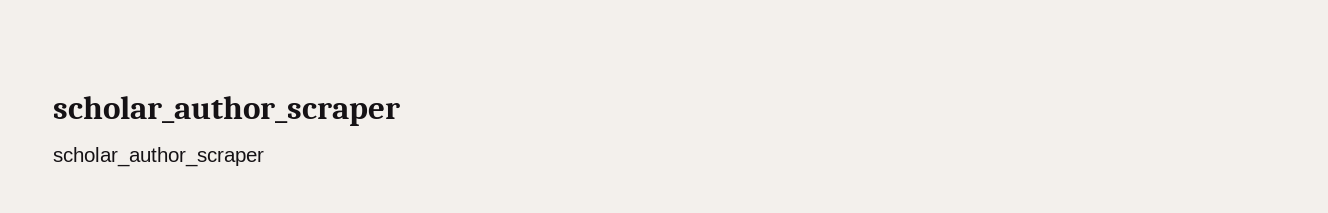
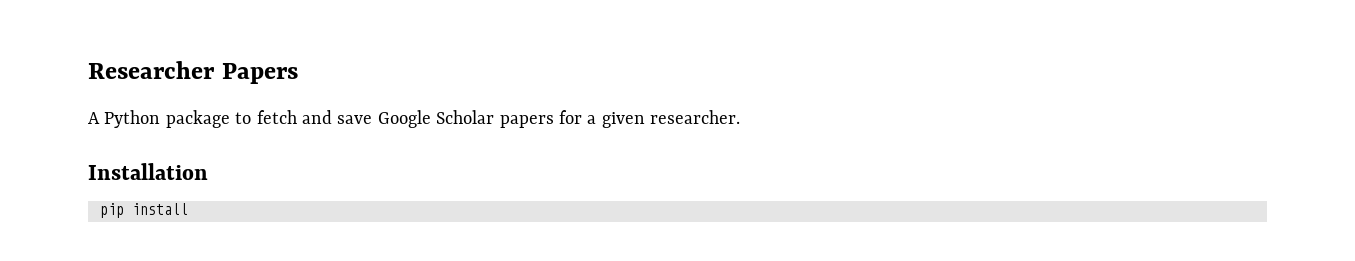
[53,96,400,126] [53,147,264,167] scholar_author_scraper // scholar_author_scraper -> [88,61,298,84] [88,110,741,128] [88,163,208,180] [100,203,188,218] Researcher Papers // A Python package to fetch and save Google Scholar papers for a given researcher. // Installation // pip install

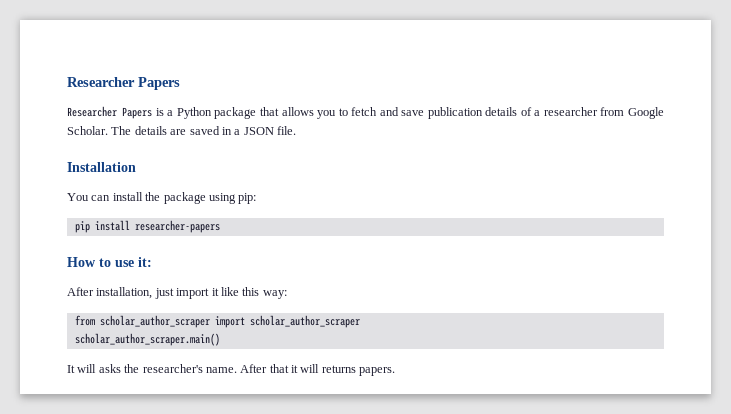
[88,110,741,128] [88,163,208,180] [100,203,188,218] A Python package to fetch and save Google Scholar papers for a given researcher. // Installation // pip install -> [67,106,664,119] [67,126,296,135] [67,162,136,172] [67,192,257,204] [74,220,220,233] [67,257,152,267] [67,287,287,299] [74,315,360,328] [74,333,220,346] [67,364,396,376] Researcher Papers is a Python package that allows you to fetch and save publication details of a researcher from Google Scholar. The details are saved in a JSON file. // Installation // You can install the package using pip: // pip install researcher-papers // How to use it: // After installation, just import it like this way: // from scholar_author_scraper import scholar_author_scraper // scholar_author_scraper.main() // It will asks the researcher's name. After that it will returns papers.

